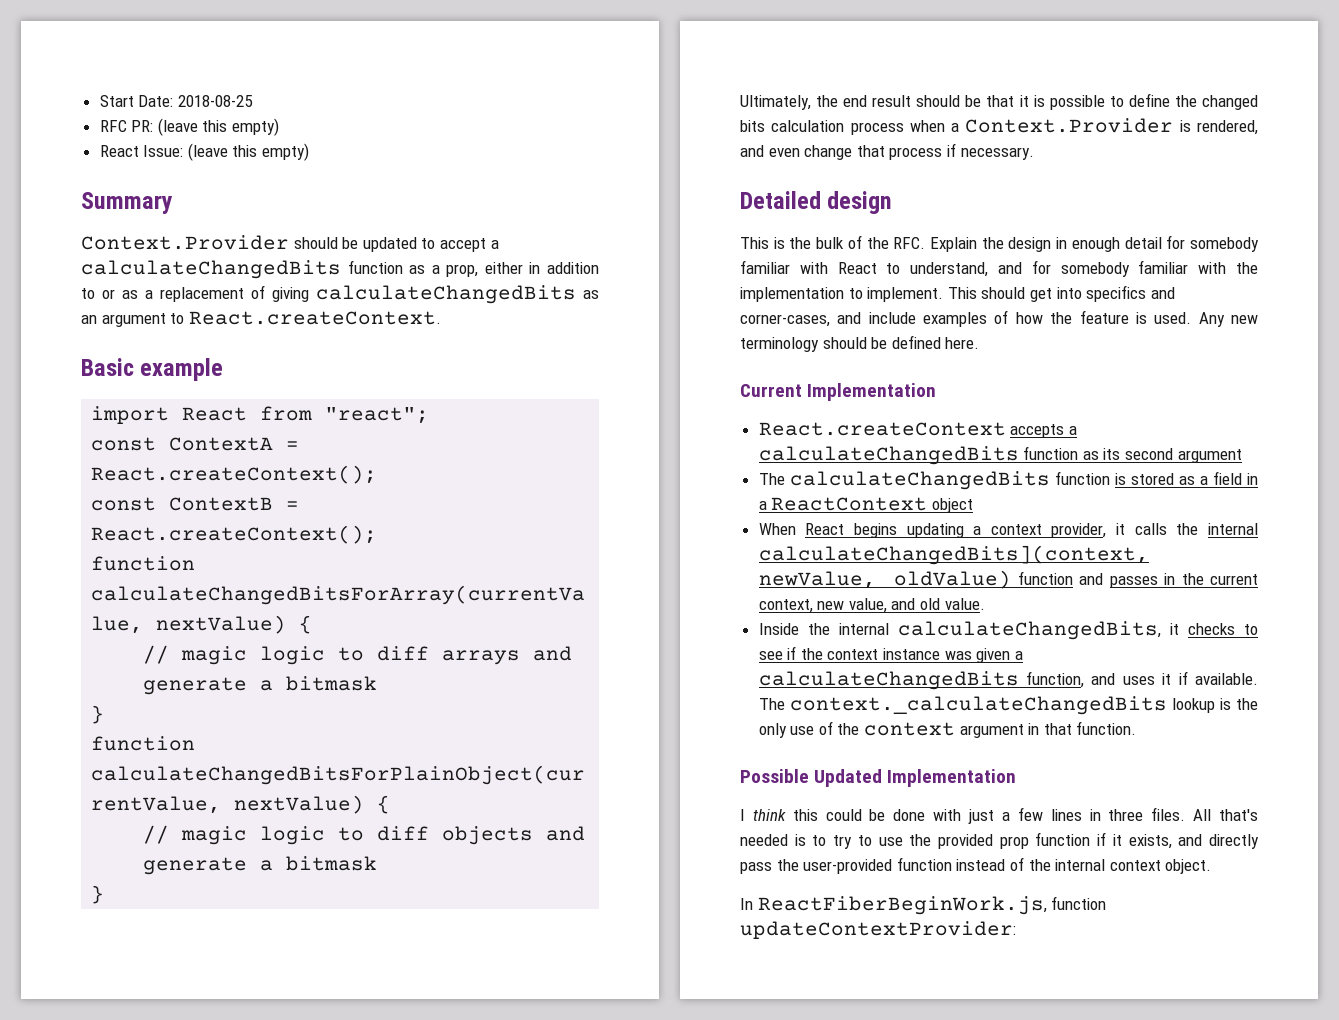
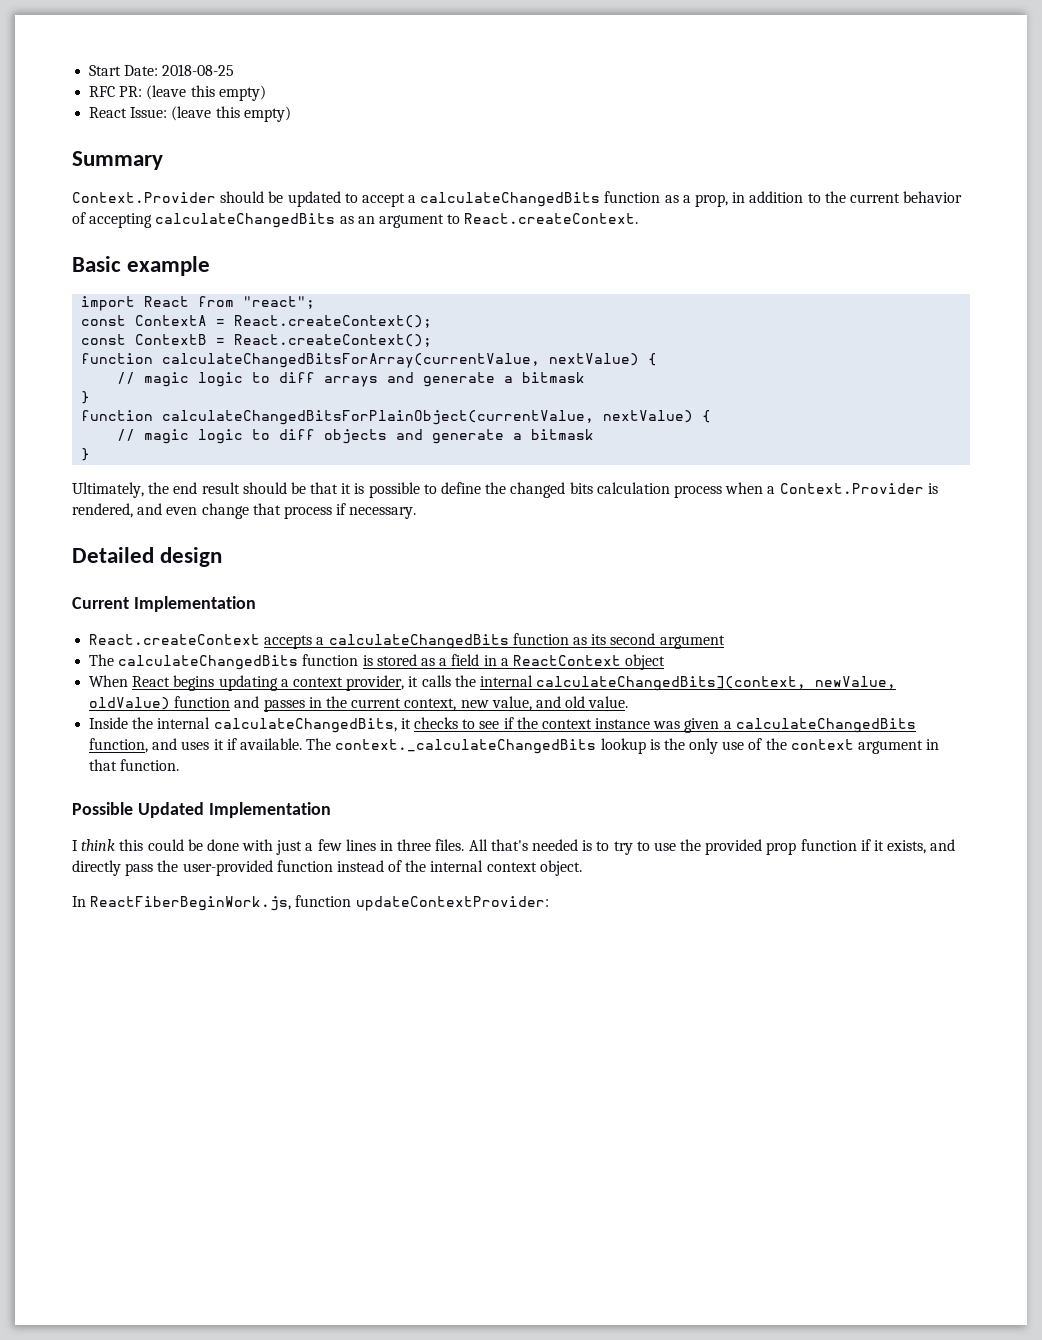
[484,262,523,274] either -> (729, 200) none
[102,285,309,302] or as a replacement of giving -> [824,191,963,203] [72,212,153,228] the current behavior of accepting
[740,235,1259,252] [740,260,1258,277] [740,285,1175,302] [740,310,1258,327] [740,335,980,352] // This is the bulk of the RFC. Explain the design in enough detail for somebody familiar with React to understand, and for somebody familiar with the implementation to implement. This should get into specifics and corner-cases, and include examples of how the feature is used. Any new terminology should be defined here. -> (223, 557) none

